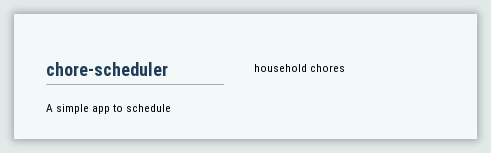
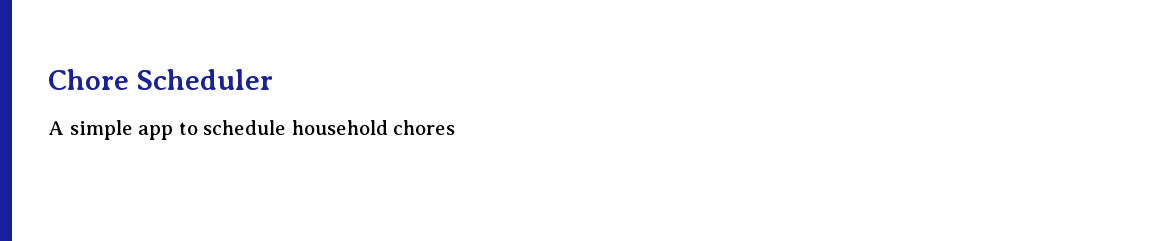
[46,62,168,76] chore-scheduler -> [48,69,273,90] Chore Scheduler

